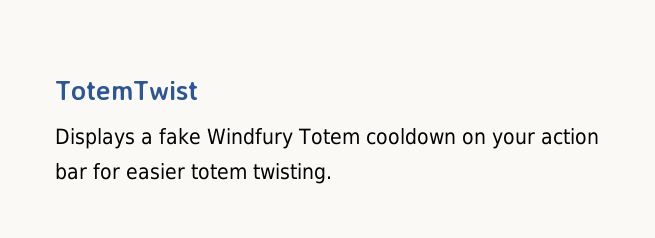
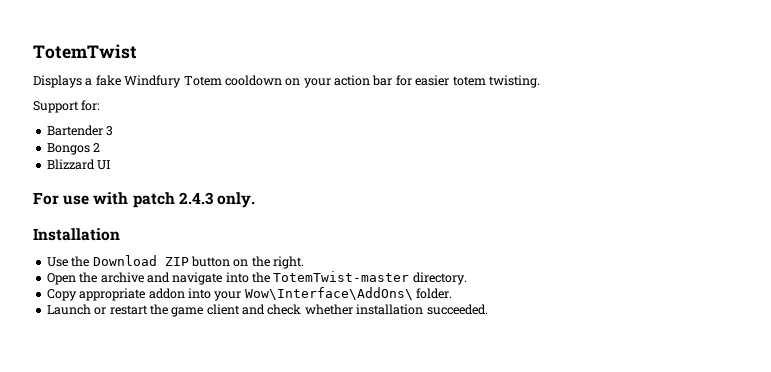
(332, 173) none -> [33,100,101,113] [46,125,114,136] [46,143,101,155] [46,159,112,170] [33,192,255,208] [33,228,120,241] [46,255,304,269] [46,271,467,285] [46,287,452,301] [46,304,488,317] // Support for: // Bartender 3 // Bongos 2 // Blizzard UI // For use with patch 2.4.3 only. // Installation // Use the Download ZIP button on the right. // Open the archive and navigate into the TotemTwist-master directory. // Copy appropriate addon into your Wow\Interface\AddOns\ folder. // Launch or restart the game client and check whether installation succeeded.

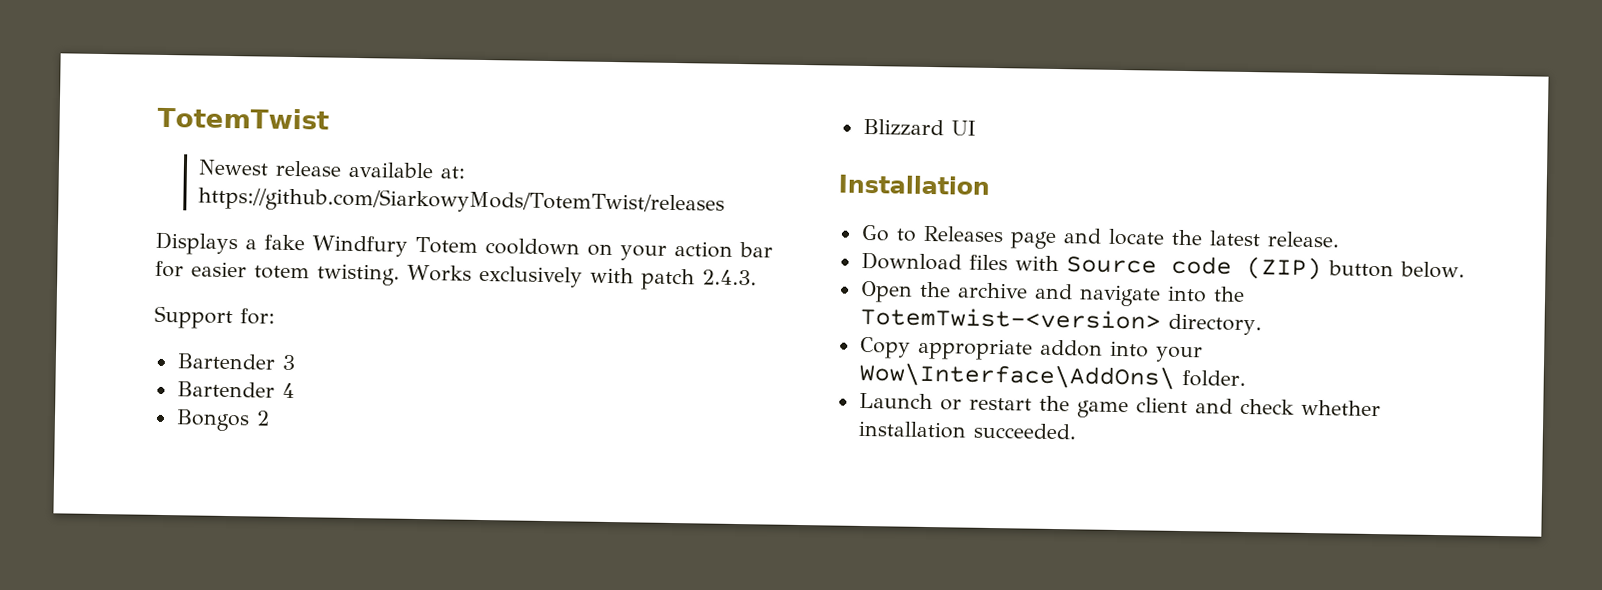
(137, 51) none -> [197,159,465,179] [197,186,725,217] // Newest release available at: https://github.com/SiarkowyMods/TotemTwist/releases
(540, 81) none -> [407,264,757,291] Works exclusively with patch 2.4.3.
(114, 131) none -> [176,381,295,399] // Bartender 4
[33,192,255,208] [33,228,120,241] [46,255,304,269] For use with patch 2.4.3 only. // Installation // Use the Download ZIP button on the right. -> [838,174,990,195] [860,224,1340,249] [860,251,1465,281] Installation // Go to Releases page and locate the latest release. // Download files with Source code (ZIP) button below.
[273,271,410,282] TotemTwist-master -> [859,306,1161,330] TotemTwist-<version>

